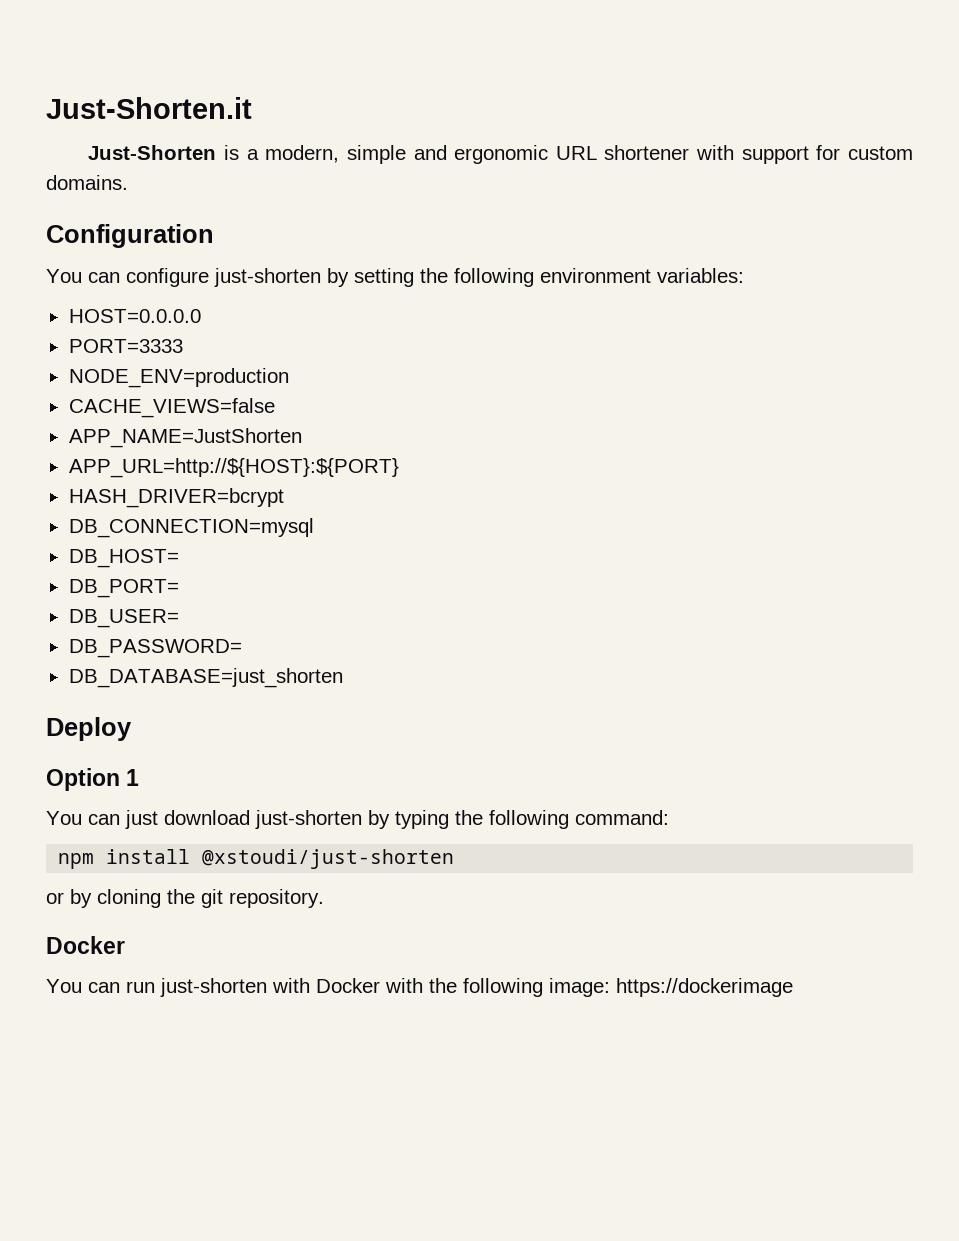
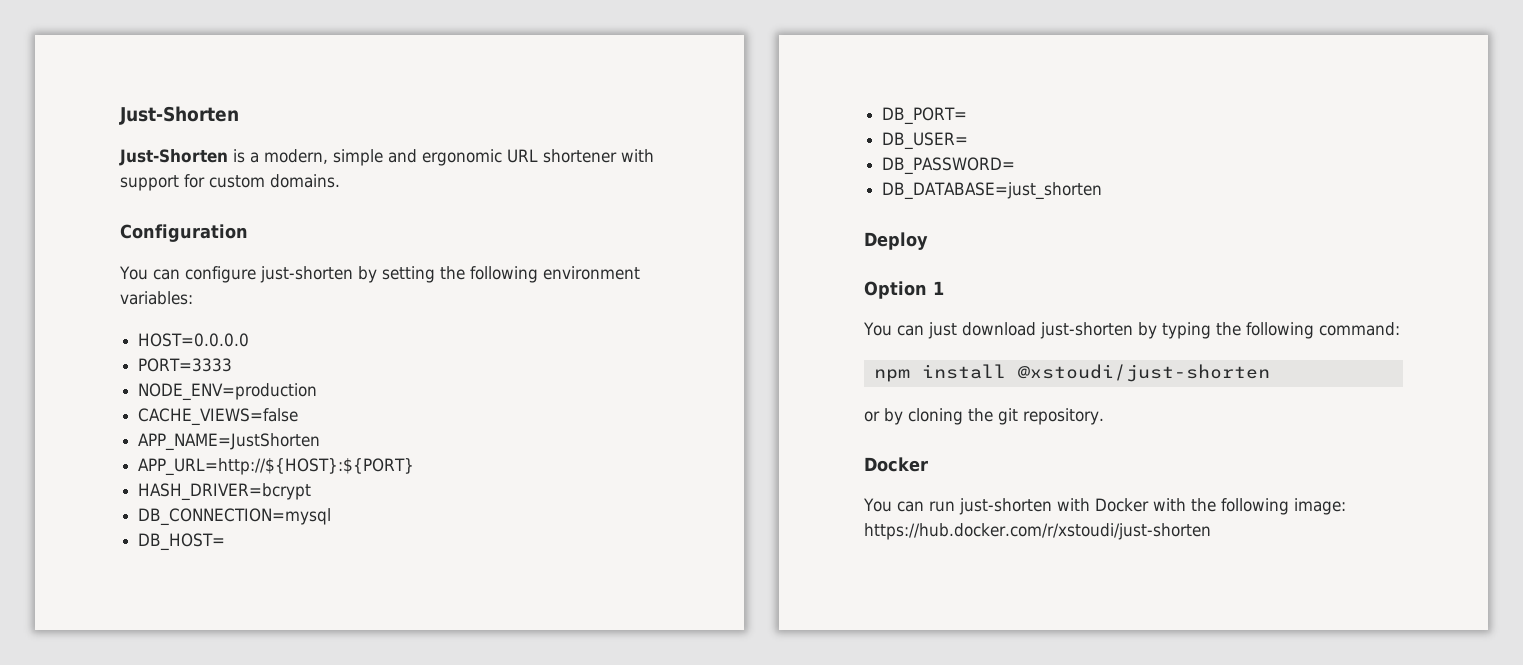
[46,97,252,119] Just-Shorten.it -> [119,106,239,125] Just-Shorten
[616,978,793,997] https://dockerimage -> [864,523,1211,540] https://hub.docker.com/r/xstoudi/just-shorten

